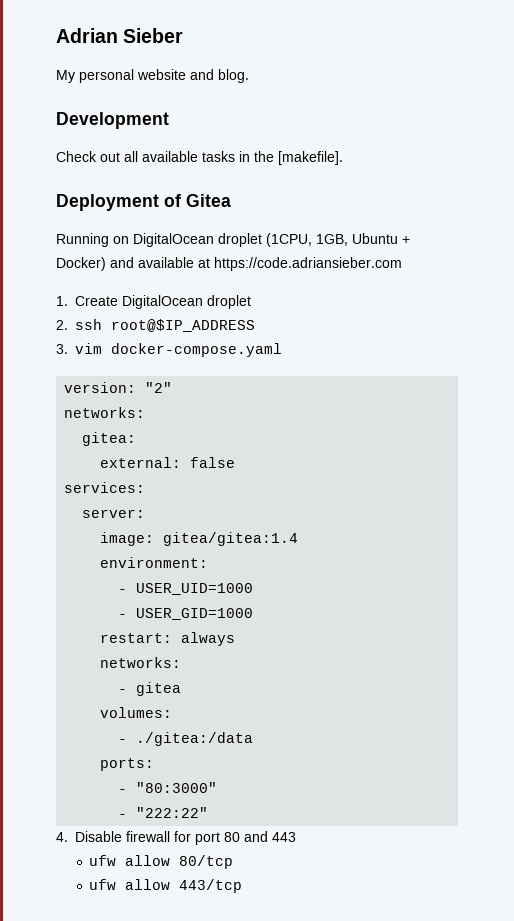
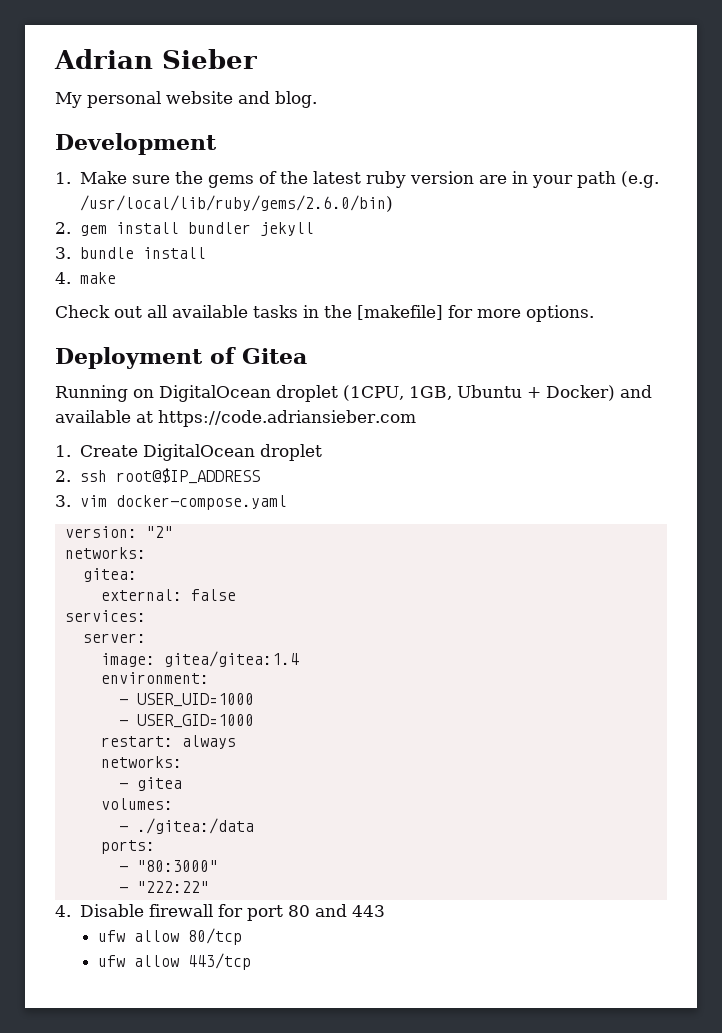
(169, 120) none -> [55,171,659,188] [79,195,393,212] [55,222,314,236] [55,247,206,259] [55,272,116,284] // 1. Make sure the gems of the latest ruby version are in your path (e.g. /usr/local/lib/ruby/gems/2.6.0/bin) // 2. gem install bundler jekyll // 3. bundle install // 4. make
[278,151,343,165] [makefile]. -> [357,305,594,322] [makefile] for more options.

